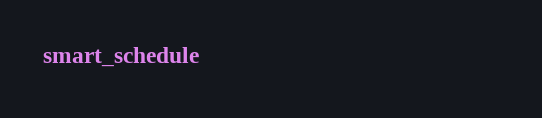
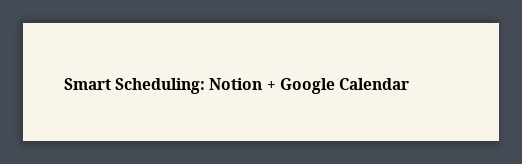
[43,47,199,67] smart_schedule -> [64,78,409,94] Smart Scheduling: Notion + Google Calendar

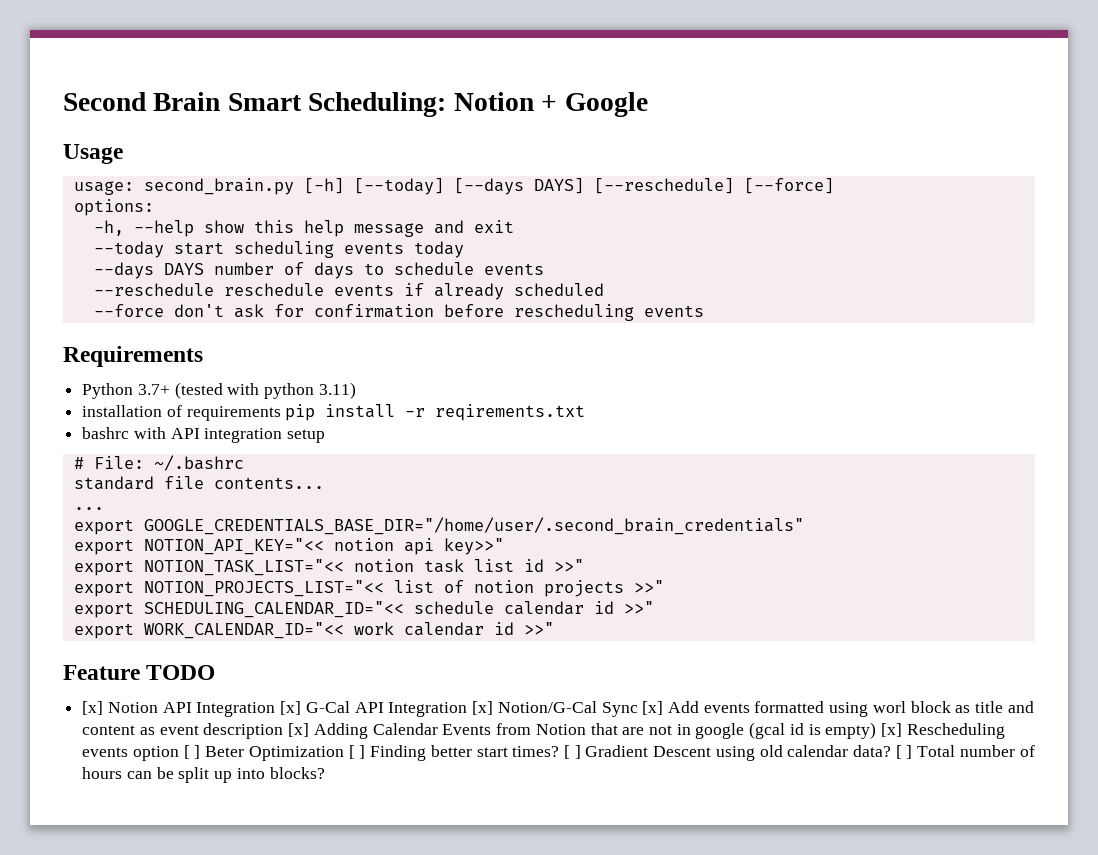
(64, 84) none -> [63,92,221,111] Second Brain
[338,78,409,90] Calendar -> [63,144,123,164] [73,178,834,195] [73,199,154,216] [93,220,514,237] [93,241,464,258] [93,262,544,279] [93,283,604,300] [93,304,704,321] [63,346,203,367] [82,382,356,399] [82,404,586,421] [82,427,326,443] [73,455,244,471] [73,476,324,490] [73,507,104,510] [73,517,804,535] [73,538,504,555] [73,559,584,576] [73,580,664,597] [73,601,654,618] [73,622,554,639] [63,665,216,680] [82,701,1034,717] [82,722,1005,739] [82,745,1035,761] [82,767,325,783] // Usage // usage: second_brain.py [-h] [--today] [--days DAYS] [--reschedule] [--force] // options: // -h, --help show this help message and exit // --today start scheduling events today // --days DAYS number of days to schedule events // --reschedule reschedule events if already scheduled // --force don't ask for confirmation before rescheduling events // Requirements // Python 3.7+ (tested with python 3.11) // installation of requirements pip install -r reqirements.txt // bashrc with API integration setup // # File: ~/.bashrc // standard file contents... // ... // export GOOGLE_CREDENTIALS_BASE_DIR="/home/user/.second_brain_credentials" // export NOTION_API_KEY="<< notion api key>>" // export NOTION_TASK_LIST="<< notion task list id >>" // export NOTION_PROJECTS_LIST="<< list of notion projects >>" // export SCHEDULING_CALENDAR_ID="<< schedule calendar id >>" // export WORK_CALENDAR_ID="<< work calendar id >>" // Feature TODO // [x] Notion API Integration [x] G-Cal API Integration [x] Notion/G-Cal Sync [x] Add events formatted using worl block as title and content as event description [x] Adding Calendar Events from Notion that are not in google (gcal id is empty) [x] Rescheduling events option [ ] Beter Optimization [ ] Finding better start times? [ ] Gradient Descent using old calendar data? [ ] Total number of hours can be split up into blocks?

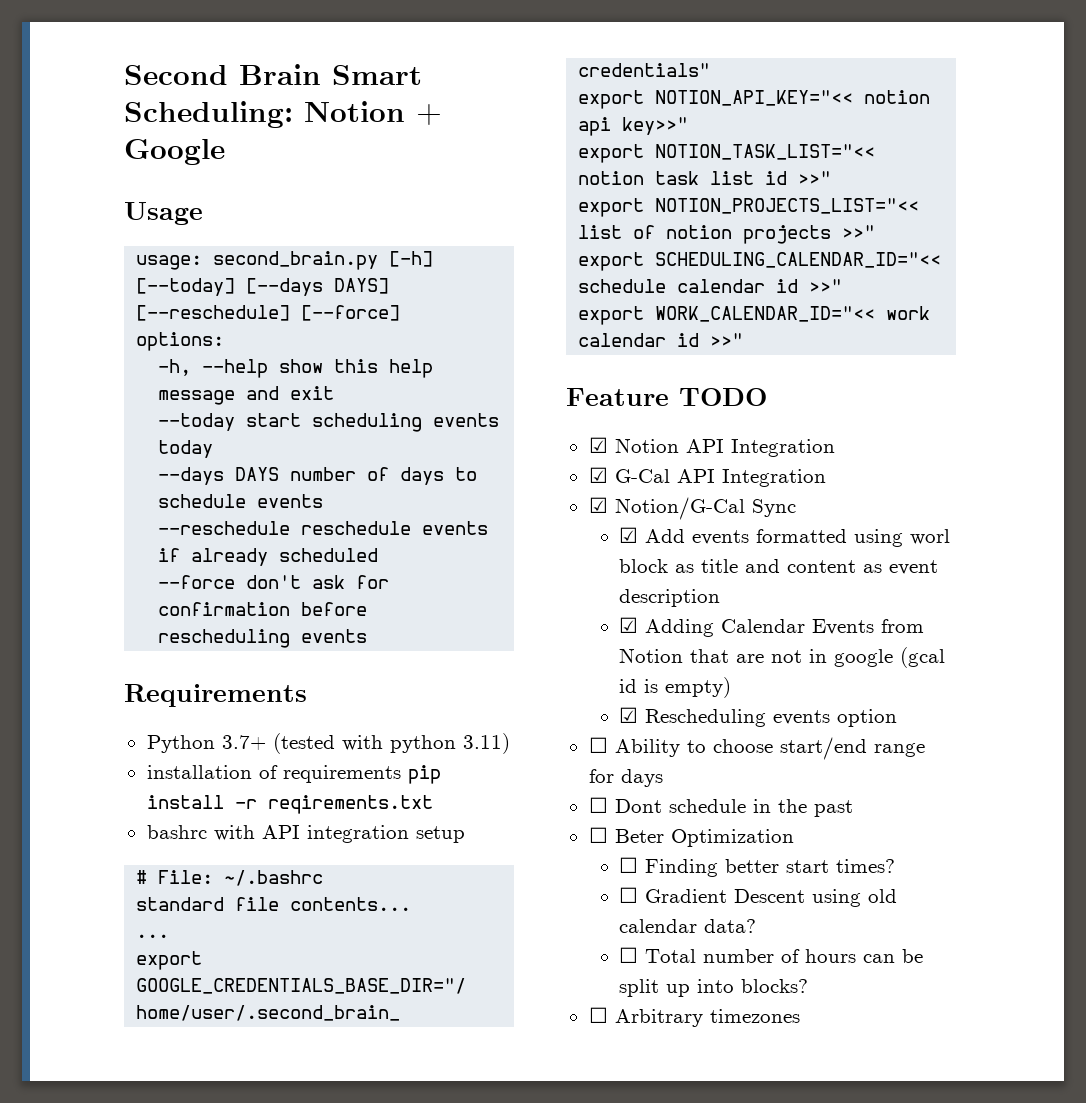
[82,701,104,715] [x] -> [588,437,608,453] ☑
[280,701,302,715] [x] -> [588,467,608,483] // ☑
[472,701,494,715] [x] -> [588,497,608,513] // ☑
[642,701,664,715] [x] -> [619,527,639,543] // ☑
[288,723,310,737] [x] -> [619,617,639,633] // ☑
[881,723,903,737] [x] -> [619,707,639,723] // ☑
[183,745,201,759] [ ] -> [588,737,925,760] [588,769,663,787] [588,797,853,817] [588,827,608,843] // ☐ Ability to choose start/end range for days // ☐ Dont schedule in the past // ☐
[348,745,366,759] [ ] -> [619,857,639,873] // ☐
[563,745,581,759] [ ] -> [619,887,639,903] // ☐
[895,745,913,759] [ ] -> [619,947,639,963] // ☐
(325, 773) none -> [588,1007,800,1027] // ☐ Arbitrary timezones

